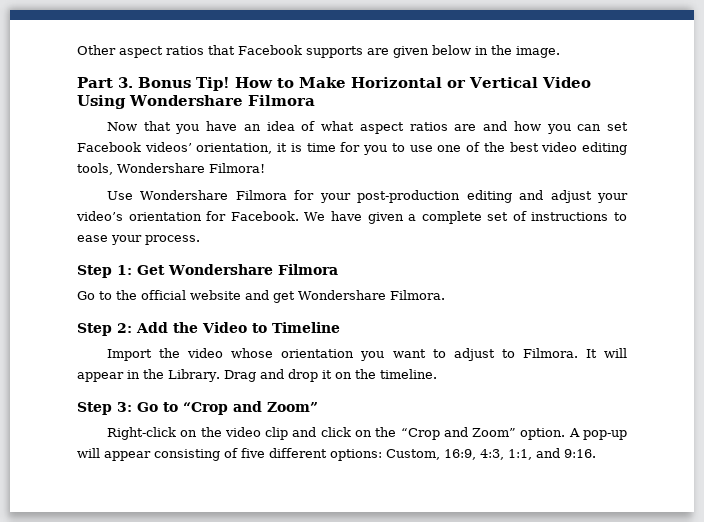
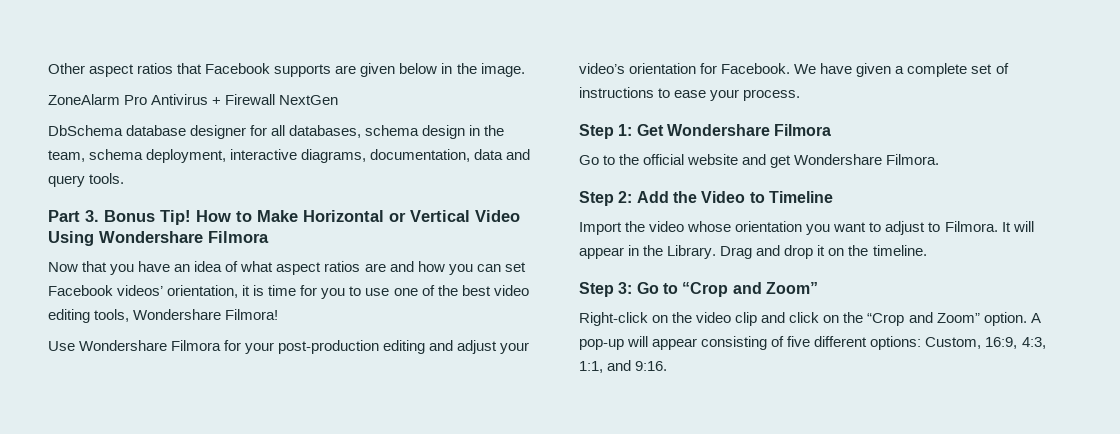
(560, 52) none -> [48,94,339,105] [48,125,505,139] [48,149,531,163] [48,173,125,187] // ZoneAlarm Pro Antivirus + Firewall NextGen // DbSchema database designer for all databases, schema design in the team, schema deployment, interactive diagrams, documentation, data and query tools.

